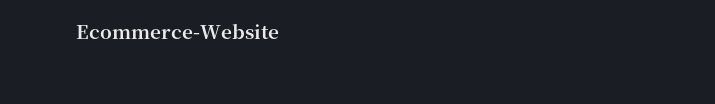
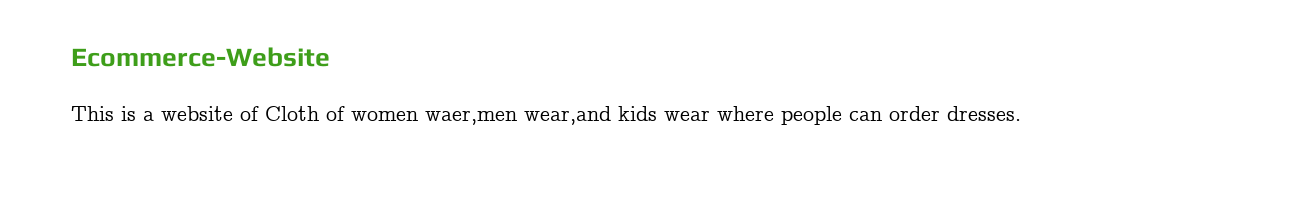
(279, 31) none -> [71,106,1021,125] // This is a website of Cloth of women waer,men wear,and kids wear where people can order dresses.

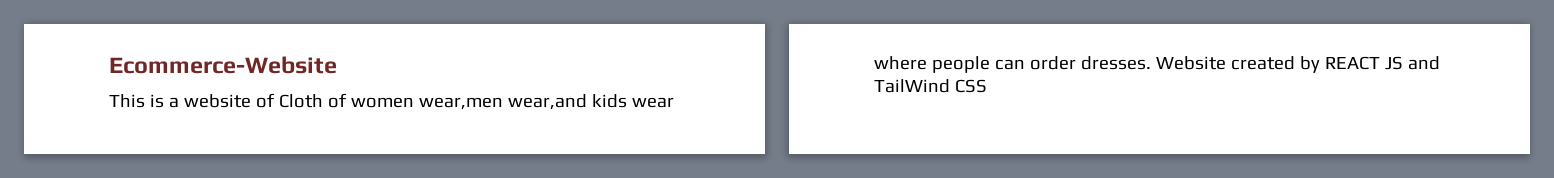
[425,110,517,125] waer,men -> [418,97,503,110] wear,men
(1021, 113) none -> [1155,56,1440,73] [874,79,987,93] Website created by REACT JS and TailWind CSS

